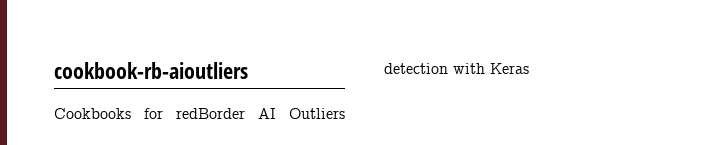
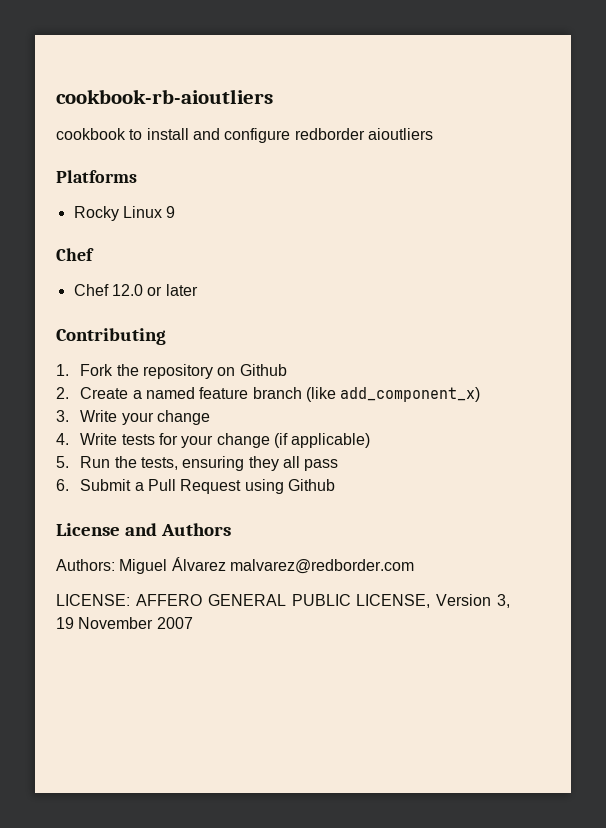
[54,108,345,119] [384,63,529,74] Cookbooks for redBorder AI Outliers detection with Keras -> [56,128,433,143] [56,170,137,183] [73,206,176,221] [56,248,94,261] [73,284,198,296] [56,328,166,345] [56,364,287,379] [56,387,481,402] [56,410,210,425] [56,433,371,448] [56,456,339,471] [56,479,335,494] [56,523,232,536] [56,557,414,574] [56,594,510,608] [56,617,193,629] cookbook to install and configure redborder aioutliers // Platforms // Rocky Linux 9 // Chef // Chef 12.0 or later // Contributing // 1. Fork the repository on Github // 2. Create a named feature branch (like add_component_x) // 3. Write your change // 4. Write tests for your change (if applicable) // 5. Run the tests, ensuring they all pass // 6. Submit a Pull Request using Github // License and Authors // Authors: Miguel Álvarez malvarez@redborder.com // LICENSE: AFFERO GENERAL PUBLIC LICENSE, Version 3, 19 November 2007

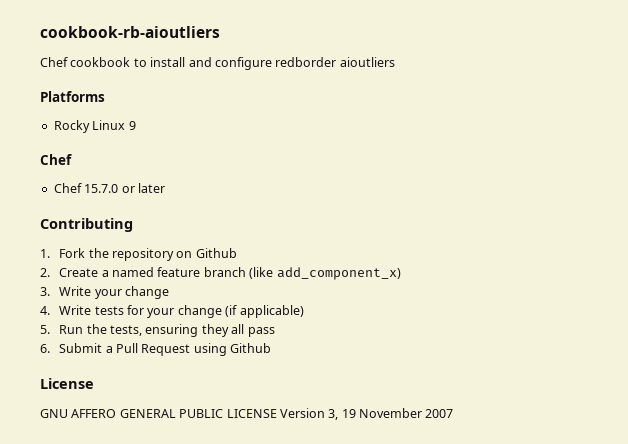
(273, 96) none -> [40,57,68,67] Chef
[111,284,143,296] 12.0 -> [84,184,119,193] 15.7.0
[125,523,232,536] [56,557,414,574] [56,594,130,606] and Authors // Authors: Miguel Álvarez malvarez@redborder.com // LICENSE: -> [40,409,68,418] // GNU
[356,594,431,608] LICENSE, -> [226,409,277,418] LICENSE

